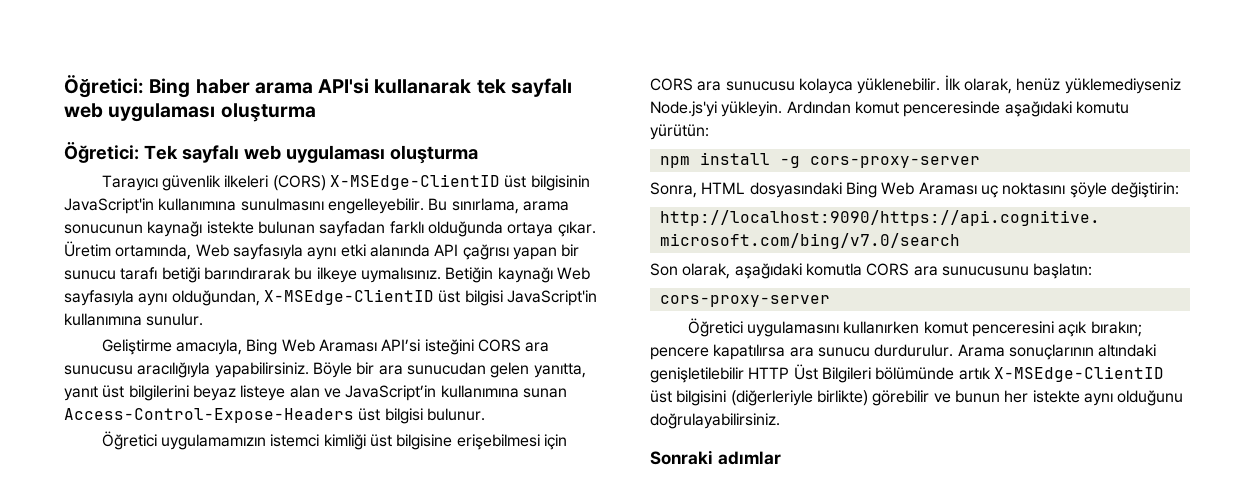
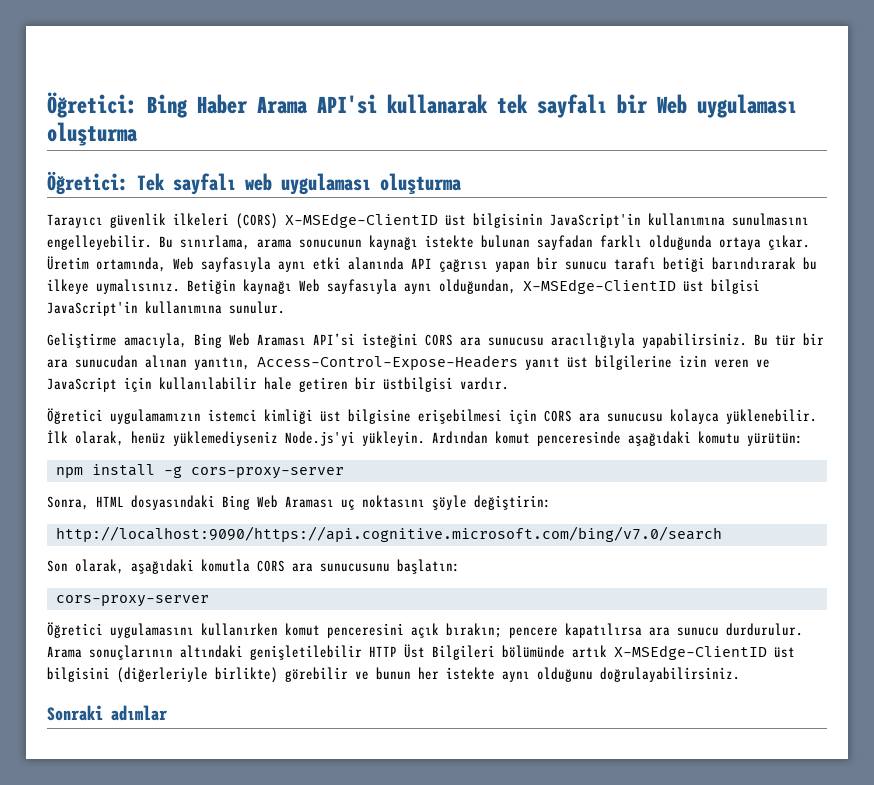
[195,79,313,94] haber arama -> [197,94,308,114] Haber Arama
[64,103,103,118] web -> [617,94,687,114] bir Web
[312,362,352,378] Böyle -> [754,334,796,346] Bu tür
[490,362,586,378] [64,385,567,401] [64,408,485,424] gelen yanıtta, yanıt üst bilgilerini beyaz listeye alan ve JavaScript’in kullanımına sunan Access-Control-Expose-Headers üst bilgisi bulunur. -> [145,355,770,370] [47,377,509,392] alınan yanıtın, Access-Control-Expose-Headers yanıt üst bilgilerine izin veren ve JavaScript için kullanılabilir hale getiren bir üstbilgisi vardır.

